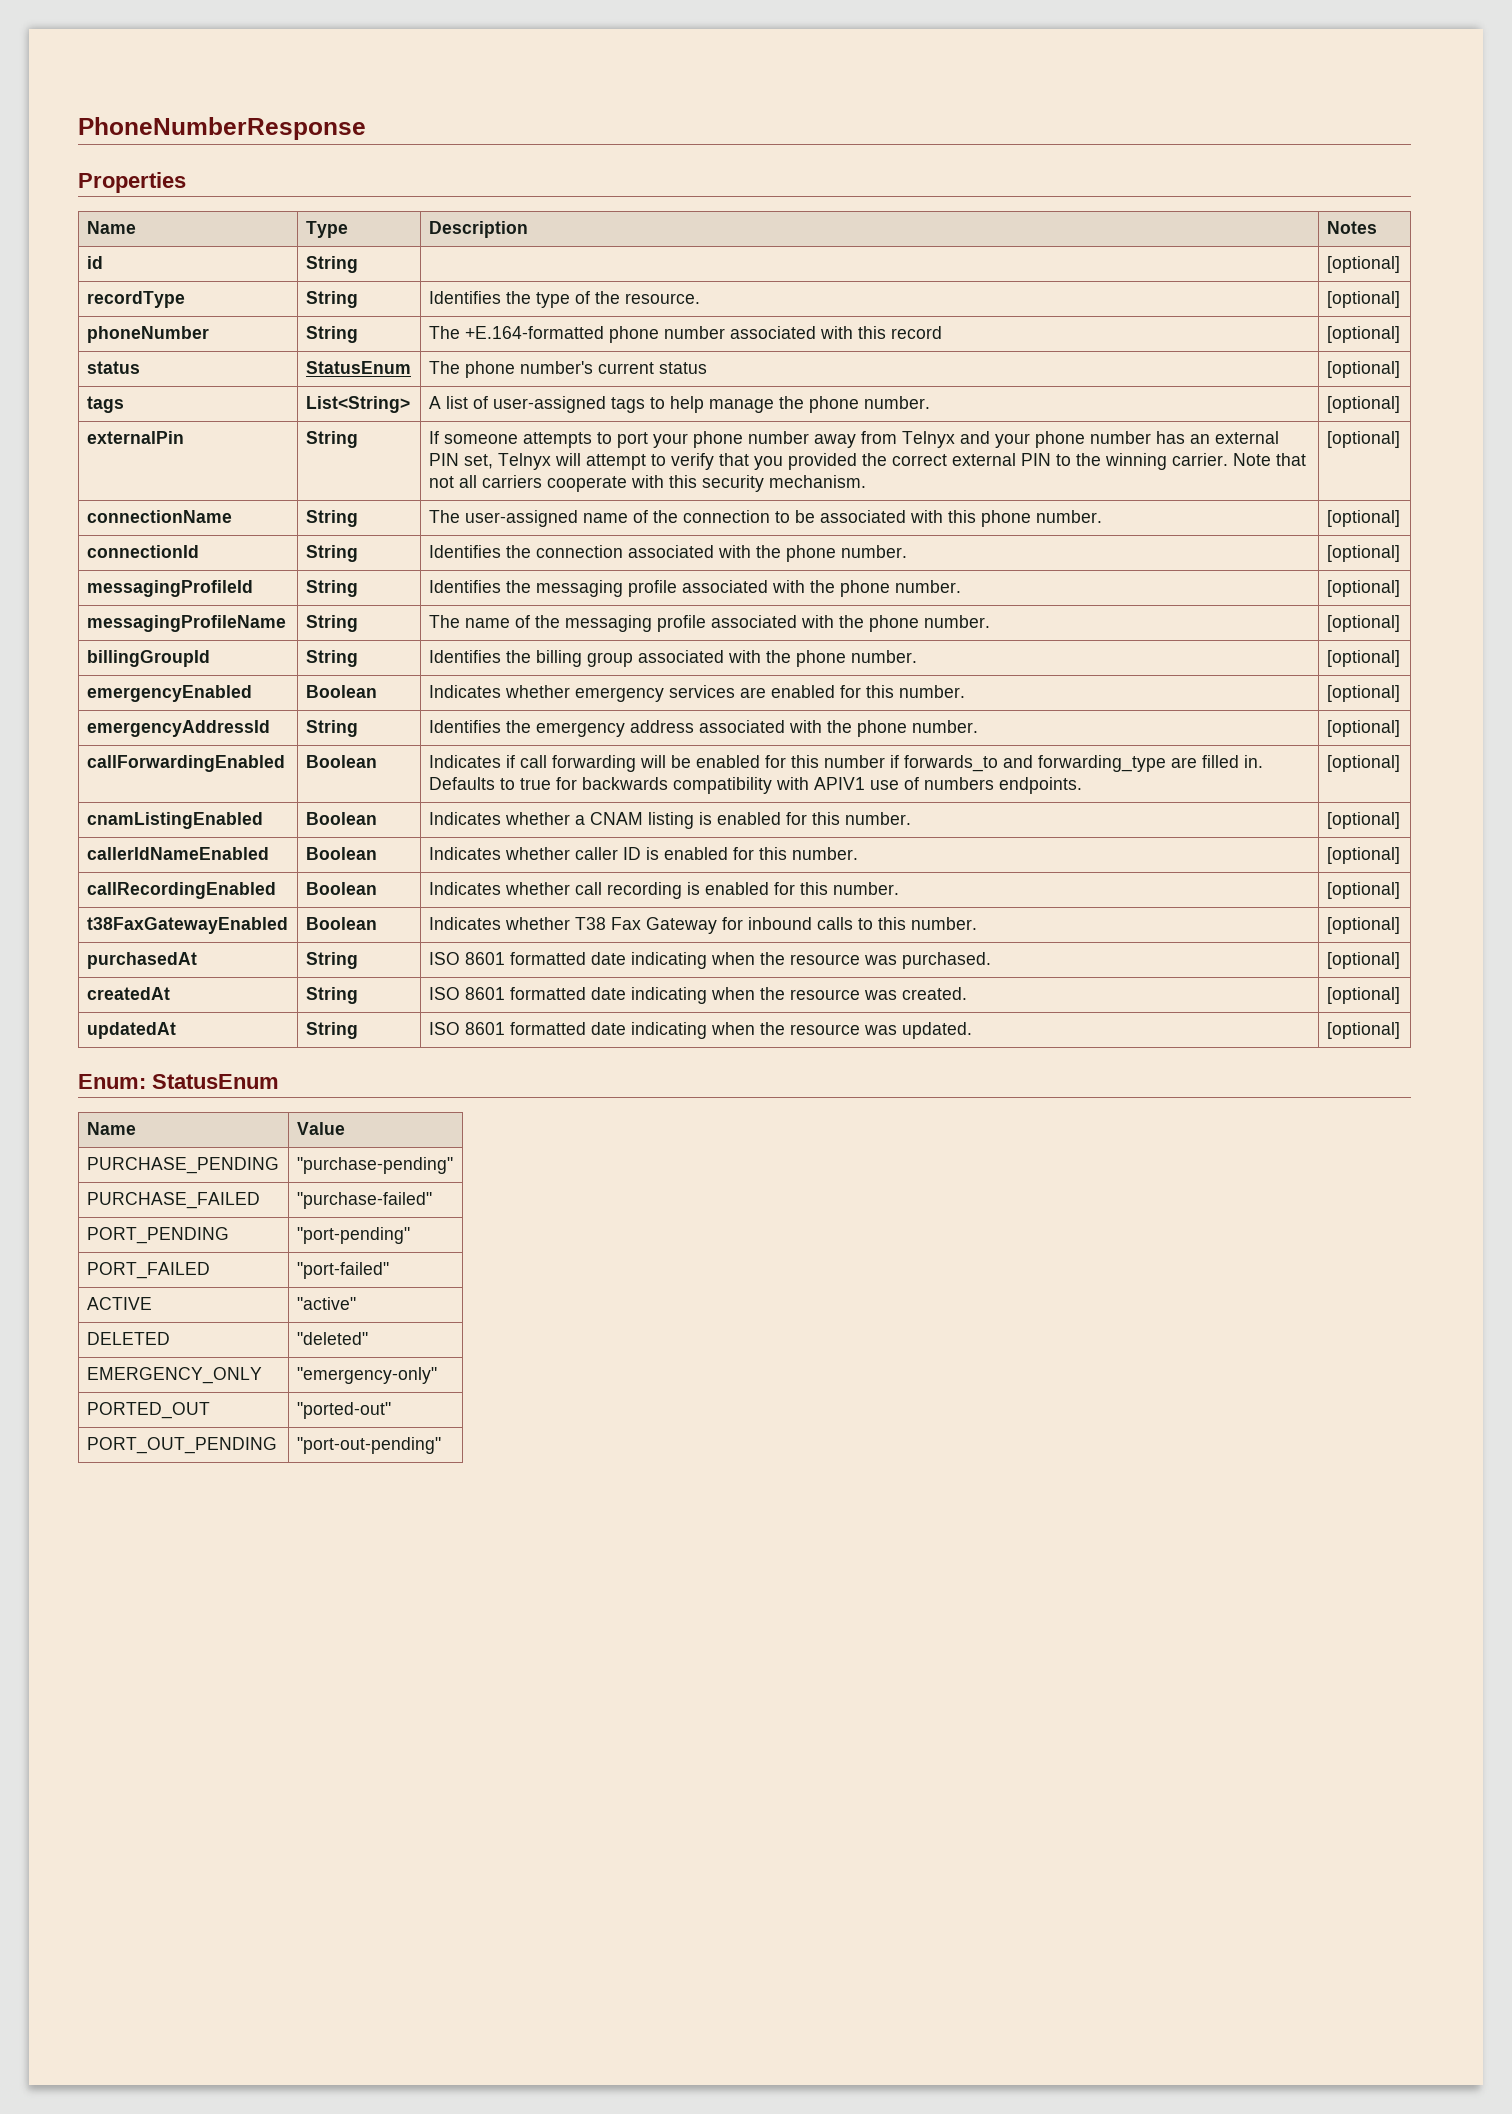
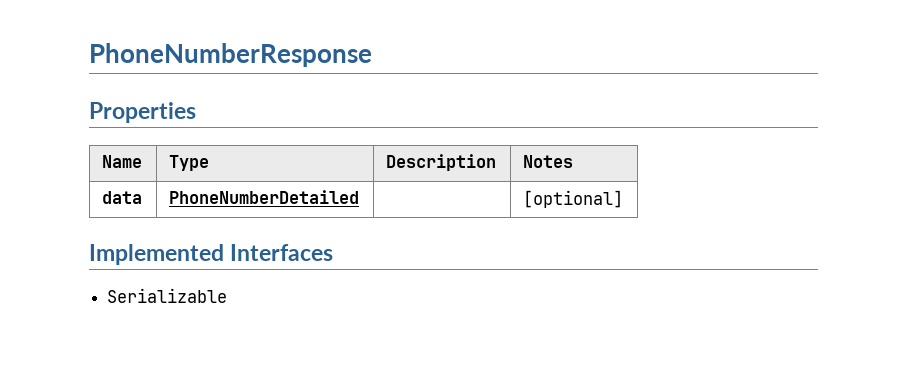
[86,256,103,269] [305,256,358,273] [1326,256,1400,273] [86,291,185,308] [305,291,358,308] [428,291,700,308] [1326,291,1400,308] [86,326,209,343] [305,326,358,343] [428,326,942,343] [1326,326,1400,343] [86,361,140,374] [305,361,411,374] [428,361,707,378] [1326,361,1400,378] [86,396,124,413] [305,396,410,413] [428,396,930,413] [1326,396,1400,413] [86,431,184,444] [305,431,358,448] [428,431,1279,448] [428,453,1306,470] [428,475,866,492] [1326,431,1400,448] [86,510,232,523] [305,510,358,527] [428,510,1102,527] [1326,510,1400,527] [86,545,199,558] [305,545,358,562] [428,545,907,562] [1326,545,1400,562] [86,580,253,597] [305,580,358,597] [428,580,961,597] [1326,580,1400,597] [86,615,286,632] [305,615,358,632] [428,615,990,632] [1326,615,1400,632] [86,650,210,667] [305,650,358,667] [428,650,917,667] [1326,650,1400,667] [86,685,252,702] [305,685,377,698] [428,685,965,702] [1326,685,1400,702] [86,720,270,737] [305,720,358,737] [428,720,978,737] [1326,720,1400,737] [86,755,285,772] [305,755,377,768] [428,755,1263,772] [428,777,1082,794] [1326,755,1400,772] [86,812,263,829] [305,812,377,825] [428,812,911,829] [1326,812,1400,829] [86,847,269,860] [305,847,377,860] [428,847,858,860] [1326,847,1400,864] [86,882,276,899] [305,882,377,895] [428,882,899,899] [1326,882,1400,899] [86,917,288,934] [305,917,377,930] [428,917,977,934] [1326,917,1400,934] [86,952,197,969] [305,952,358,969] [428,952,991,969] [1326,952,1400,969] [86,987,170,1000] [305,987,358,1004] [428,987,967,1004] [1326,987,1400,1004] [86,1022,176,1039] [305,1022,358,1039] [428,1022,972,1039] [1326,1022,1400,1039] [78,1074,279,1089] [86,1122,136,1135] [296,1122,345,1135] [86,1157,279,1174] [296,1157,453,1174] [86,1192,260,1209] [296,1192,432,1209] [86,1227,229,1244] [296,1227,410,1244] [86,1262,210,1279] [296,1262,389,1279] [86,1297,152,1310] [296,1297,356,1310] [86,1332,170,1345] [296,1332,368,1345] [86,1367,262,1384] [296,1367,437,1384] [86,1402,210,1419] [296,1402,391,1419] [86,1437,277,1454] [296,1437,441,1454] id | String | | [optional] // recordType | String | Identifies the type of the resource. | [optional] // phoneNumber | String | The +E.164-formatted phone number associated with this record | [optional] // status | StatusEnum | The phone number's current status | [optional] // tags | List<String> | A list of user-assigned tags to help manage the phone number. | [optional] // externalPin | String | If someone attempts to port your phone number away from Telnyx and your phone number has an external PIN set, Telnyx will attempt to verify that you provided the correct external PIN to the winning carrier. Note that not all carriers cooperate with this security mechanism. | [optional] // connectionName | String | The user-assigned name of the connection to be associated with this phone number. | [optional] // connectionId | String | Identifies the connection associated with the phone number. | [optional] // messagingProfileId | String | Identifies the messaging profile associated with the phone number. | [optional] // messagingProfileName | String | The name of the messaging profile associated with the phone number. | [optional] // billingGroupId | String | Identifies the billing group associated with the phone number. | [optional] // emergencyEnabled | Boolean | Indicates whether emergency services are enabled for this number. | [optional] // emergencyAddressId | String | Identifies the emergency address associated with the phone number. | [optional] // callForwardingEnabled | Boolean | Indicates if call forwarding will be enabled for this number if forwards_to and forwarding_type are filled in. Defaults to true for backwards compatibility with APIV1 use of numbers endpoints. | [optional] // cnamListingEnabled | Boolean | Indicates whether a CNAM listing is enabled for this number. | [optional] // callerIdNameEnabled | Boolean | Indicates whether caller ID is enabled for this number. | [optional] // callRecordingEnabled | Boolean | Indicates whether call recording is enabled for this number. | [optional] // t38FaxGatewayEnabled | Boolean | Indicates whether T38 Fax Gateway for inbound calls to this number. | [optional] // purchasedAt | String | ISO 8601 formatted date indicating when the resource was purchased. | [optional] // createdAt | String | ISO 8601 formatted date indicating when the resource was created. | [optional] // updatedAt | String | ISO 8601 formatted date indicating when the resource was updated. | [optional] // Enum: StatusEnum // Name | Value // PURCHASE_PENDING | "purchase-pending" // PURCHASE_FAILED | "purchase-failed" // PORT_PENDING | "port-pending" // PORT_FAILED | "port-failed" // ACTIVE | "active" // DELETED | "deleted" // EMERGENCY_ONLY | "emergency-only" // PORTED_OUT | "ported-out" // PORT_OUT_PENDING | "port-out-pending" -> [102,191,143,204] [169,190,360,204] [523,190,624,208] [89,244,334,265] [107,288,228,303] data | PhoneNumberDetailed | | [optional] // Implemented Interfaces // Serializable

